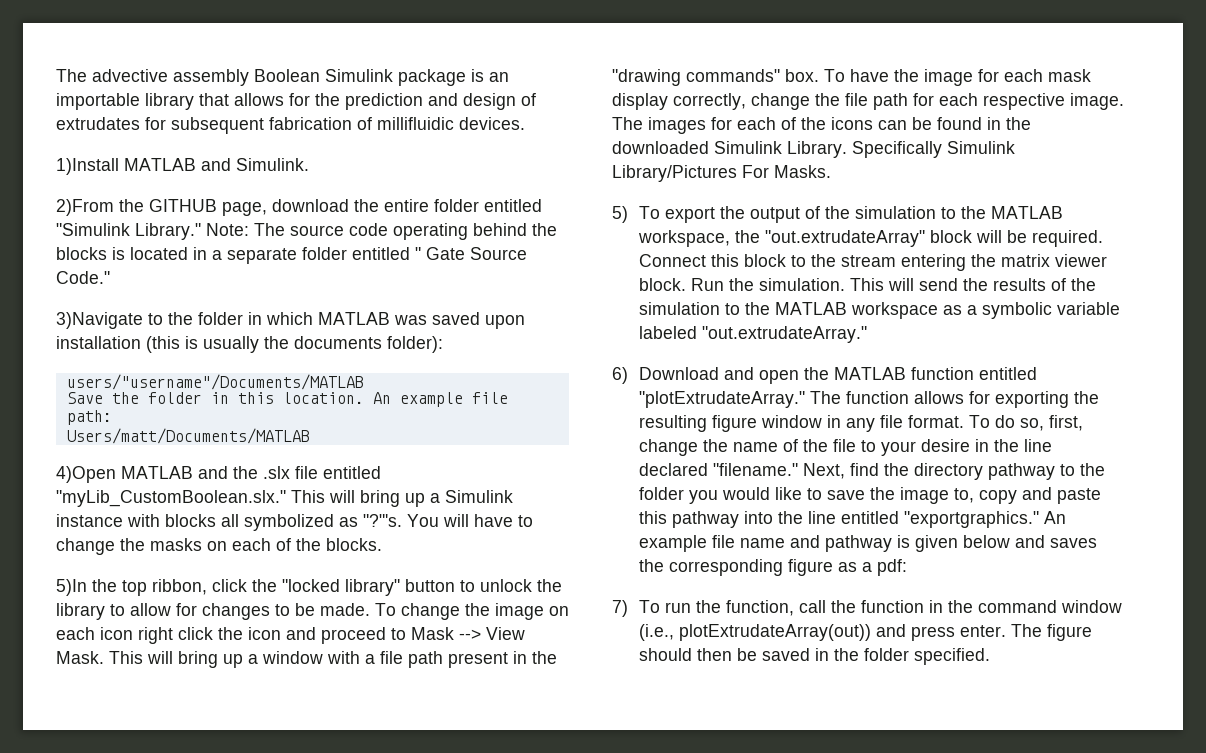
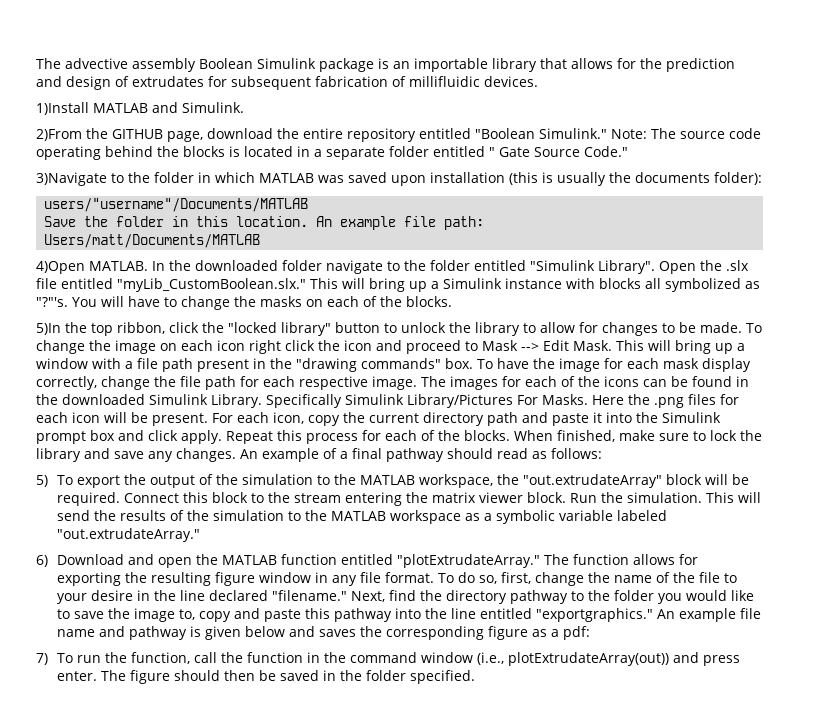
[434,199,542,212] [56,223,201,240] folder entitled "Simulink Library." -> [347,128,607,142] repository entitled "Boolean Simulink."
[121,466,228,479] MATLAB and -> [89,260,696,274] MATLAB. In the downloaded folder navigate to the folder entitled "Simulink Library". Open
[486,627,525,640] View -> [543,340,569,351] Edit
(831, 171) none -> [592,394,739,408] [36,412,721,426] [36,430,762,444] [36,448,602,462] Here the .png files for each icon will be present. For each icon, copy the current directory path and paste it into the Simulink prompt box and click apply. Repeat this process for each of the blocks. When finished, make sure to lock the library and save any changes. An example of a final pathway should read as follows:

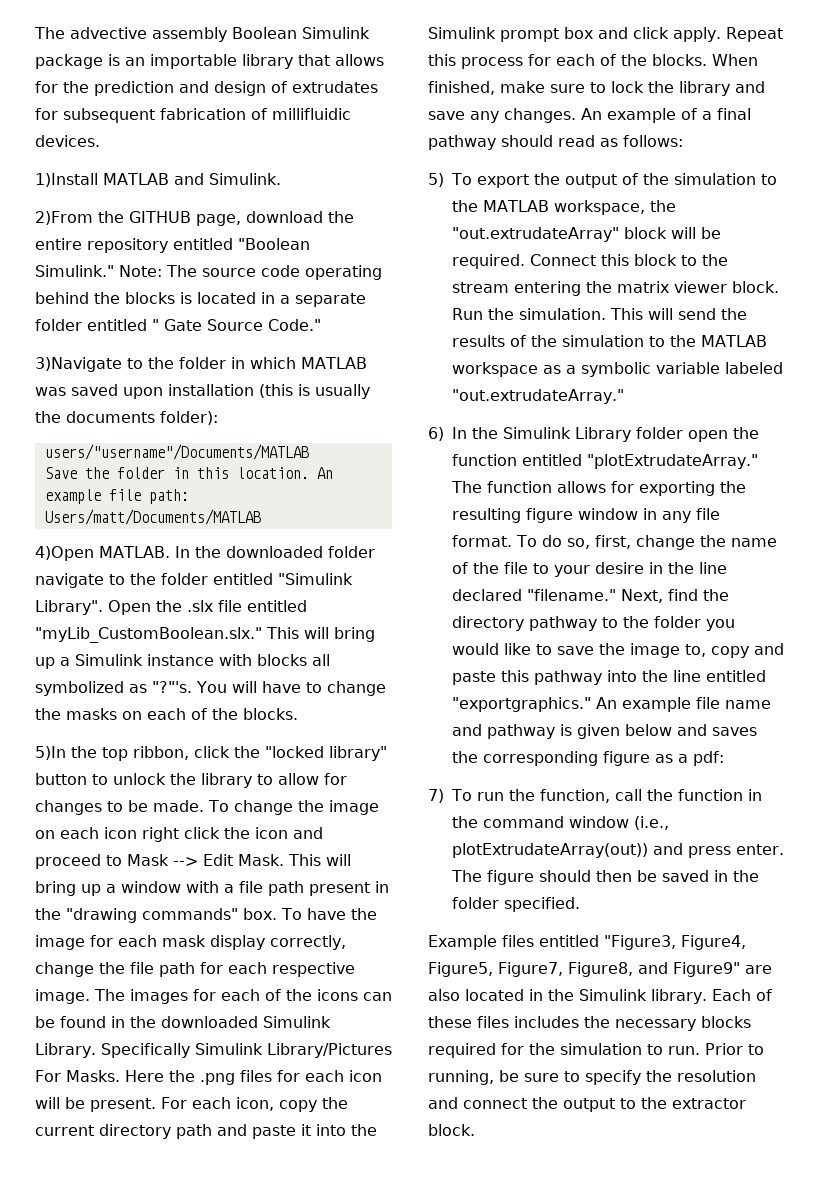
[56,554,154,565] Download and -> [452,427,684,442] In the Simulink Library folder
[221,555,277,565] MATLAB -> (760, 433) none
(475, 677) none -> [428,935,746,950] [428,962,772,977] [428,989,772,1004] [428,1016,751,1031] [428,1043,764,1058] [428,1070,756,1085] [428,1097,746,1112] [428,1124,475,1136] // Example files entitled "Figure3, Figure4, Figure5, Figure7, Figure8, and Figure9" are also located in the Simulink library. Each of these files includes the necessary blocks required for the simulation to run. Prior to running, be sure to specify the resolution and connect the output to the extractor block.

